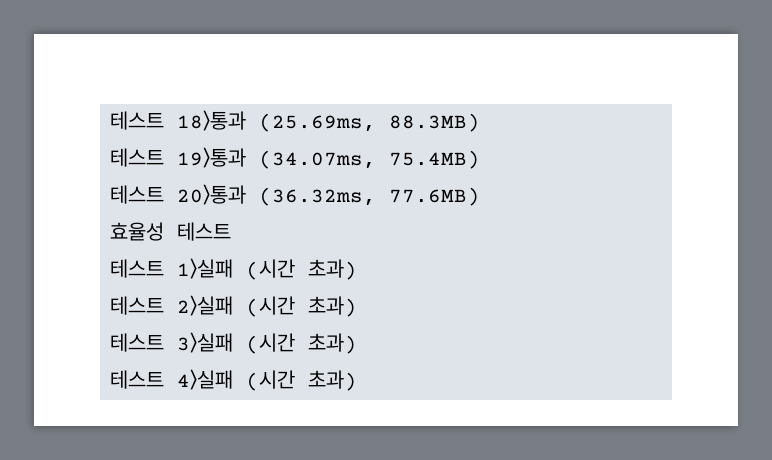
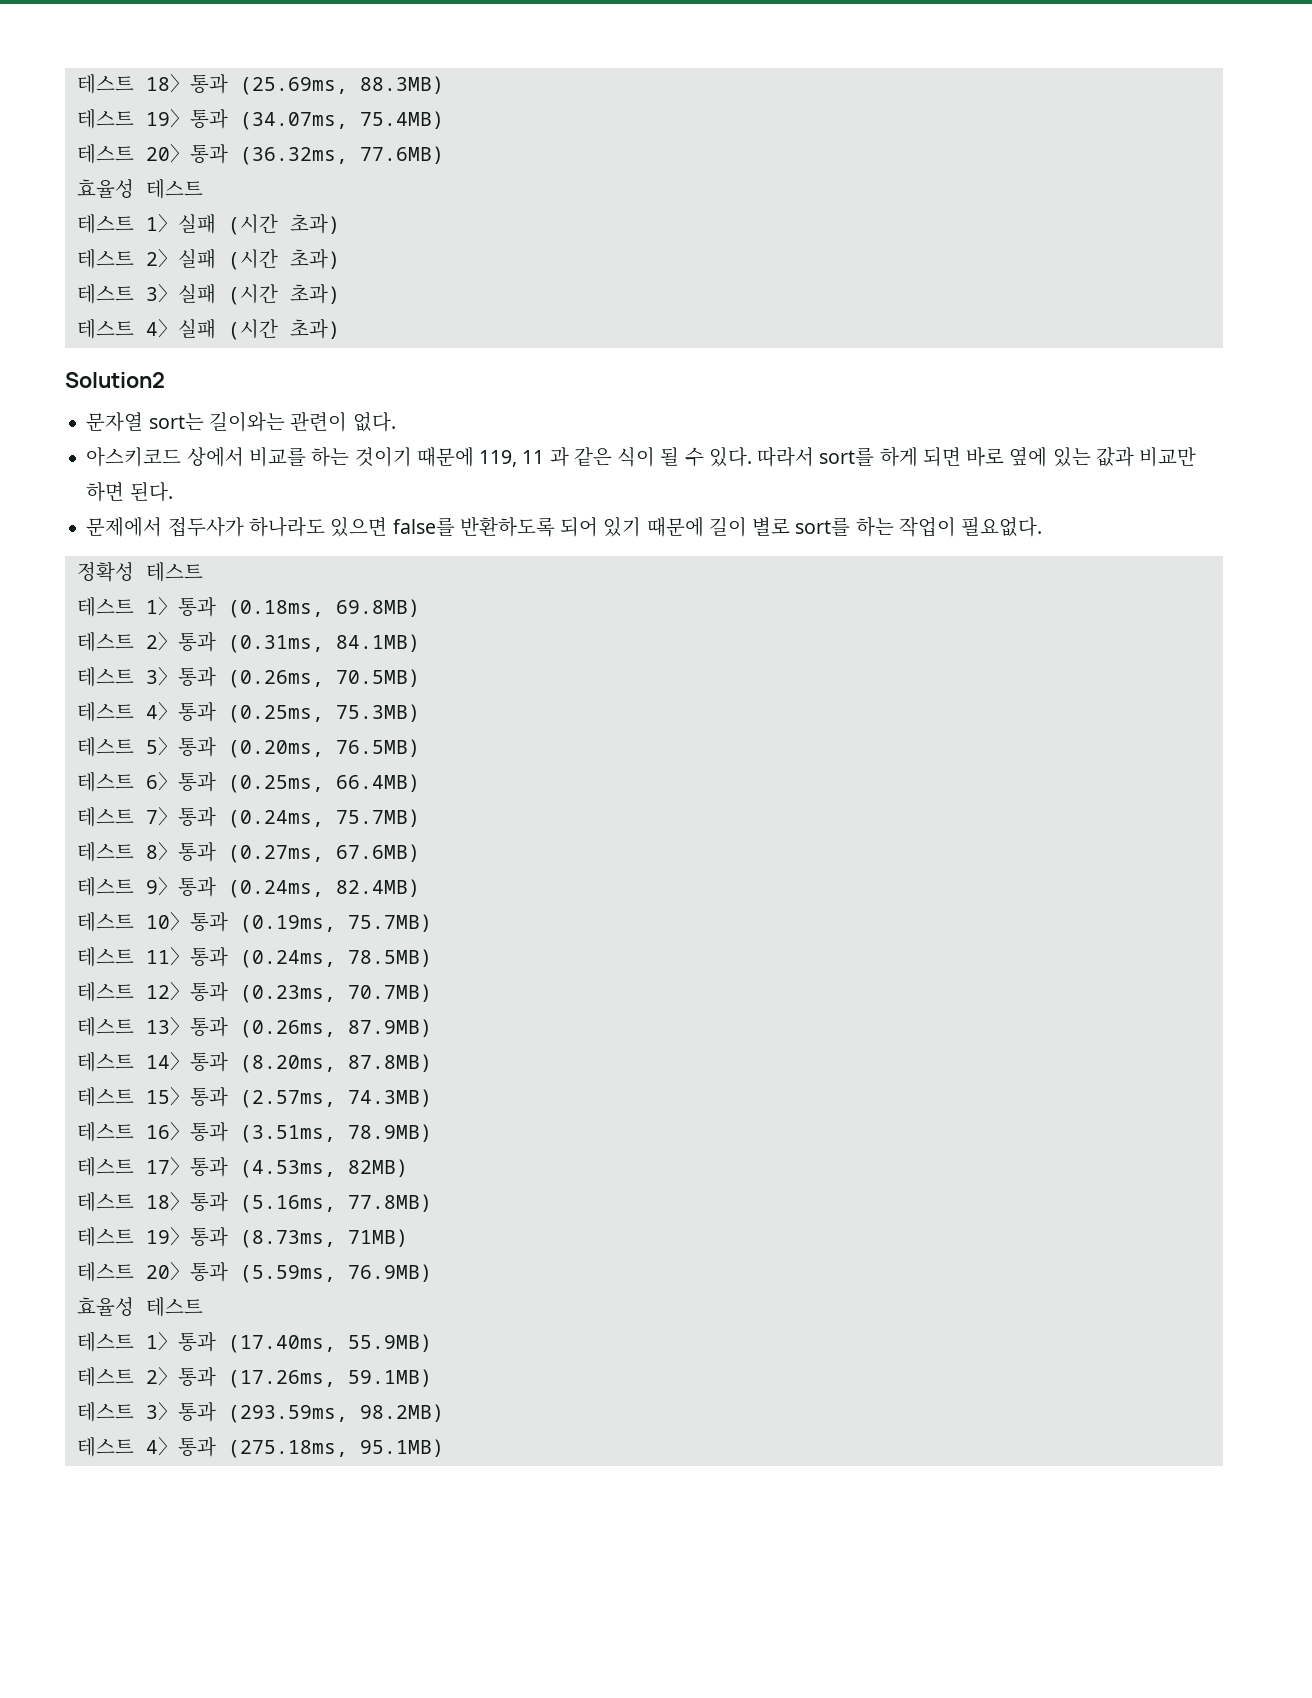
(358, 380) none -> [65,372,165,388] [86,411,396,432] [86,447,1197,467] [86,482,173,502] [86,516,1043,537] [76,562,203,582] [76,597,420,618] [76,632,420,653] [76,667,420,688] [76,702,420,723] [76,737,420,758] [76,772,420,793] [76,807,420,828] [76,842,420,863] [76,877,420,898] [76,912,432,933] [76,947,432,968] [76,982,432,1003] [76,1017,432,1038] [76,1052,432,1073] [76,1087,432,1108] [76,1122,432,1143] [76,1157,408,1178] [76,1192,432,1213] [76,1227,408,1248] [76,1262,432,1283] [76,1297,203,1317] [76,1332,432,1353] [76,1367,432,1388] [76,1402,444,1423] [76,1437,444,1458] // Solution2 // 문자열 sort는 길이와는 관련이 없다. // 아스키코드 상에서 비교를 하는 것이기 때문에 119, 11 과 같은 식이 될 수 있다. 따라서 sort를 하게 되면 바로 옆에 있는 값과 비교만 하면 된다. // 문제에서 접두사가 하나라도 있으면 false를 반환하도록 되어 있기 때문에 길이 별로 sort를 하는 작업이 필요없다. // 정확성 테스트 // 테스트 1〉통과 (0.18ms, 69.8MB) // 테스트 2〉통과 (0.31ms, 84.1MB) // 테스트 3〉통과 (0.26ms, 70.5MB) // 테스트 4〉통과 (0.25ms, 75.3MB) // 테스트 5〉통과 (0.20ms, 76.5MB) // 테스트 6〉통과 (0.25ms, 66.4MB) // 테스트 7〉통과 (0.24ms, 75.7MB) // 테스트 8〉통과 (0.27ms, 67.6MB) // 테스트 9〉통과 (0.24ms, 82.4MB) // 테스트 10〉통과 (0.19ms, 75.7MB) // 테스트 11〉통과 (0.24ms, 78.5MB) // 테스트 12〉통과 (0.23ms, 70.7MB) // 테스트 13〉통과 (0.26ms, 87.9MB) // 테스트 14〉통과 (8.20ms, 87.8MB) // 테스트 15〉통과 (2.57ms, 74.3MB) // 테스트 16〉통과 (3.51ms, 78.9MB) // 테스트 17〉통과 (4.53ms, 82MB) // 테스트 18〉통과 (5.16ms, 77.8MB) // 테스트 19〉통과 (8.73ms, 71MB) // 테스트 20〉통과 (5.59ms, 76.9MB) // 효율성 테스트 // 테스트 1〉통과 (17.40ms, 55.9MB) // 테스트 2〉통과 (17.26ms, 59.1MB) // 테스트 3〉통과 (293.59ms, 98.2MB) // 테스트 4〉통과 (275.18ms, 95.1MB)

